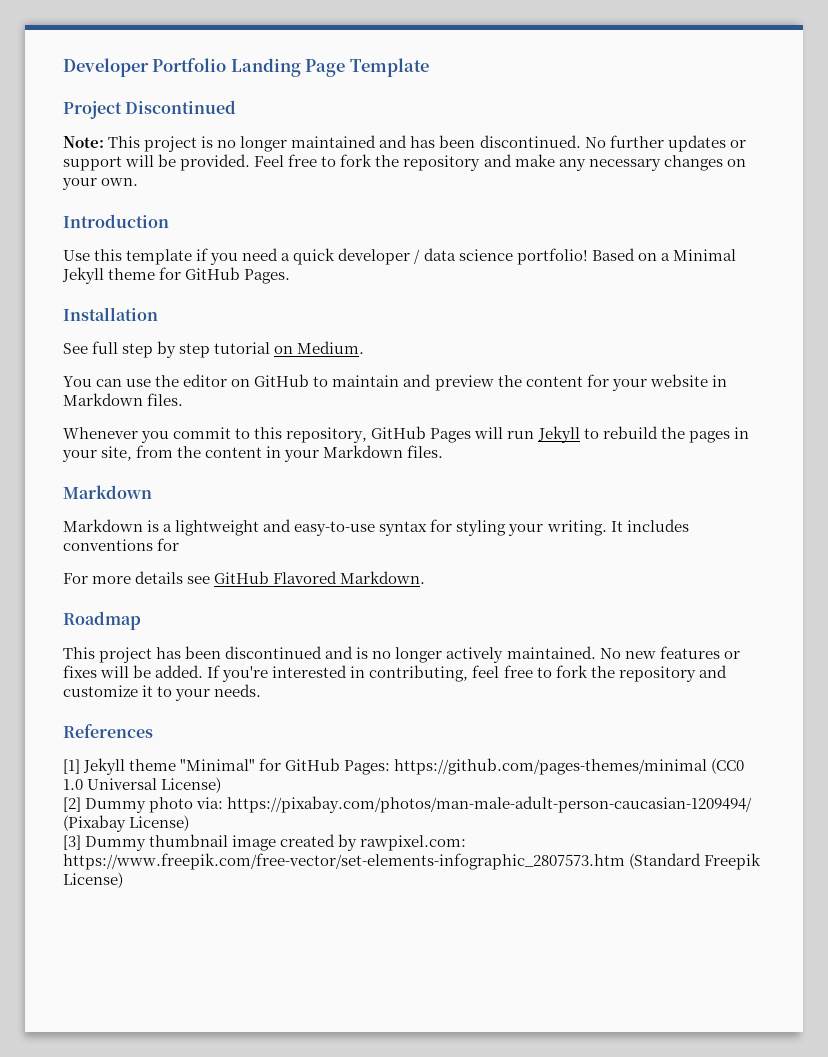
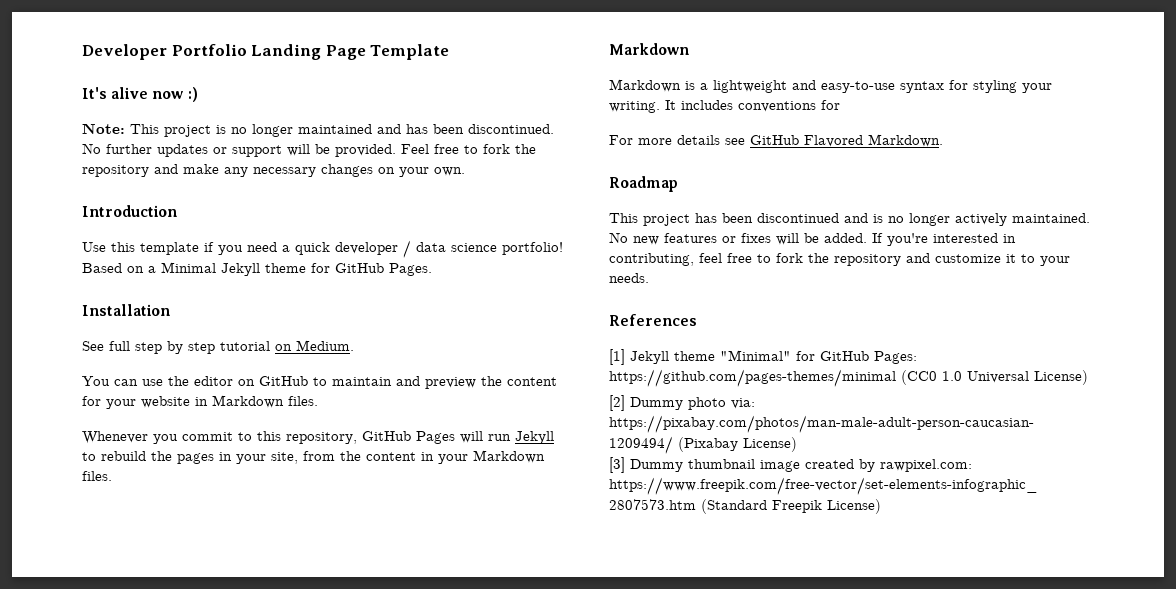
[63,100,237,119] Project Discontinued -> [82,87,198,102] It's alive now :)

